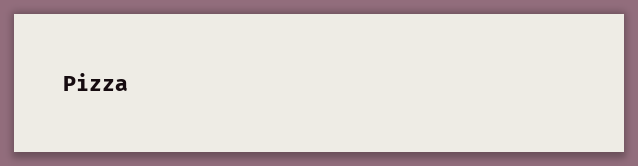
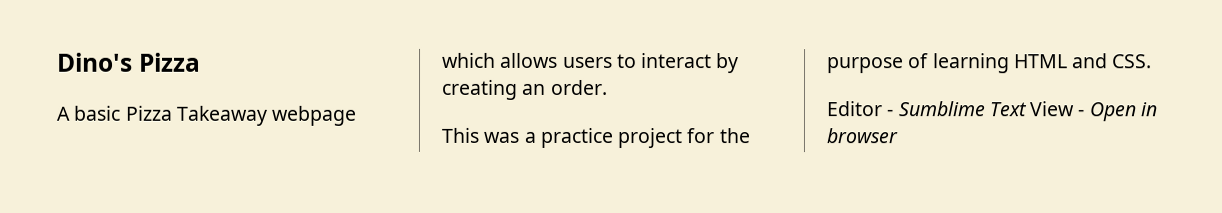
[63,73,128,91] Pizza -> [57,52,201,72] [56,105,358,126] [442,52,740,74] [442,79,608,100] [441,127,750,149] [827,53,1153,74] [826,101,1158,122] [826,128,898,144] Dino's Pizza // A basic Pizza Takeaway webpage which allows users to interact by creating an order. // This was a practice project for the purpose of learning HTML and CSS. // Editor - Sumblime Text View - Open in browser

